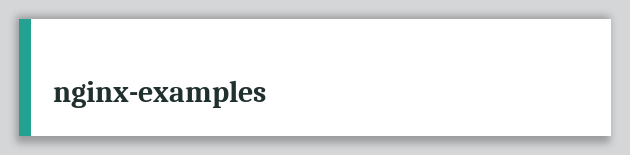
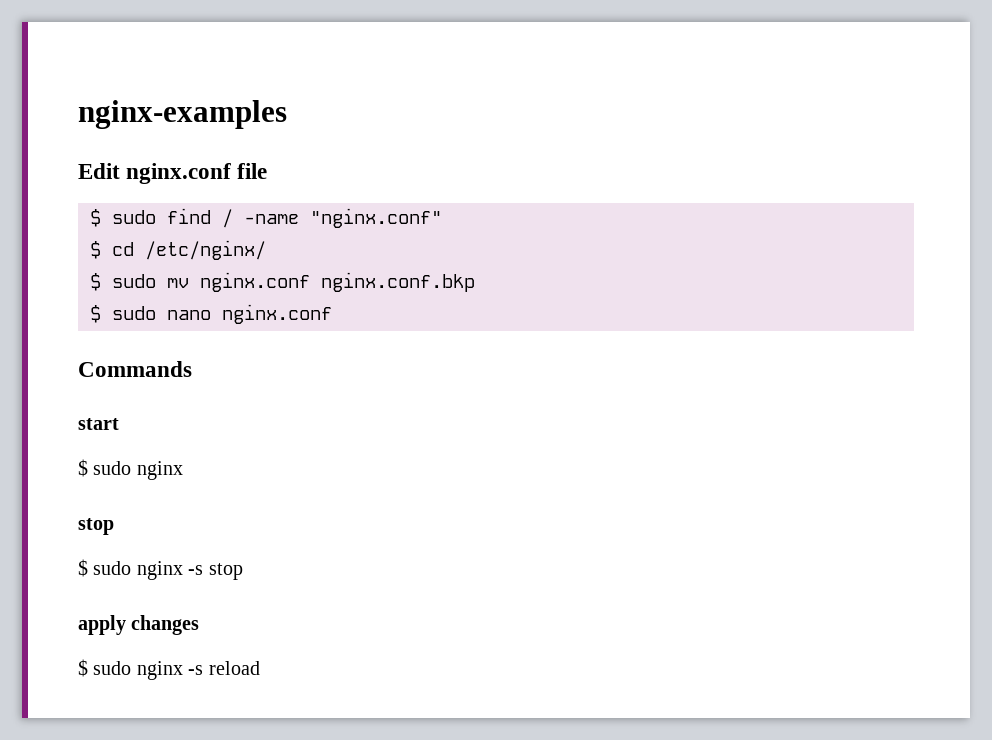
(266, 94) none -> [78,163,268,184] [90,208,442,228] [90,240,266,260] [90,272,475,292] [90,304,332,324] [78,361,192,377] [78,418,119,430] [78,459,183,480] [78,518,114,535] [78,559,243,580] [78,615,200,635] [78,659,260,680] // Edit nginx.conf file // $ sudo find / -name "nginx.conf" // $ cd /etc/nginx/ // $ sudo mv nginx.conf nginx.conf.bkp // $ sudo nano nginx.conf // Commands // start // $ sudo nginx // stop // $ sudo nginx -s stop // apply changes // $ sudo nginx -s reload

